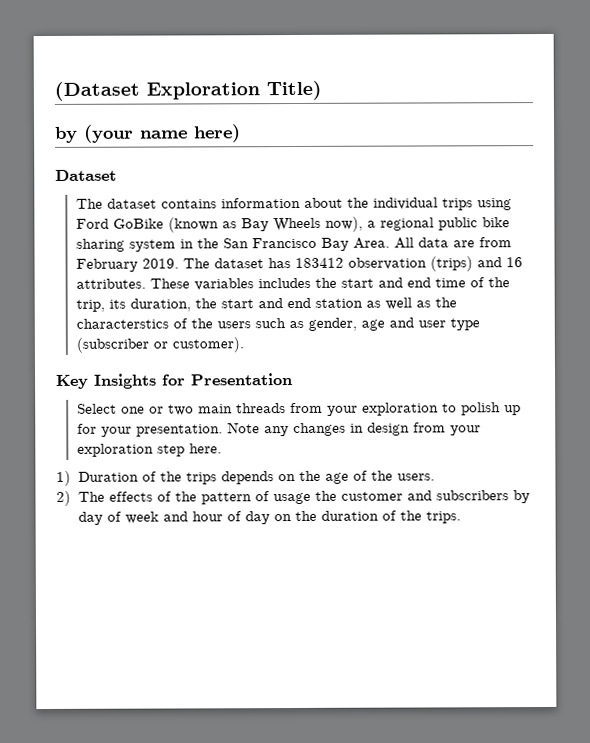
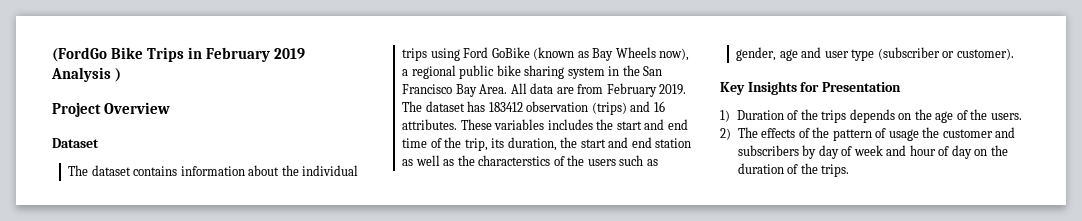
[54,80,322,101] [55,124,241,143] (Dataset Exploration Title) // by (your name here) -> [52,47,306,62] [51,67,122,82] [52,102,170,117] (FordGo Bike Trips in February 2019 Analysis ) // Project Overview
[76,402,521,416] [76,422,481,437] [76,443,222,457] // Select one or two main threads from your exploration to polish up for your presentation. Note any changes in design from your exploration step here. -> (901, 87) none

